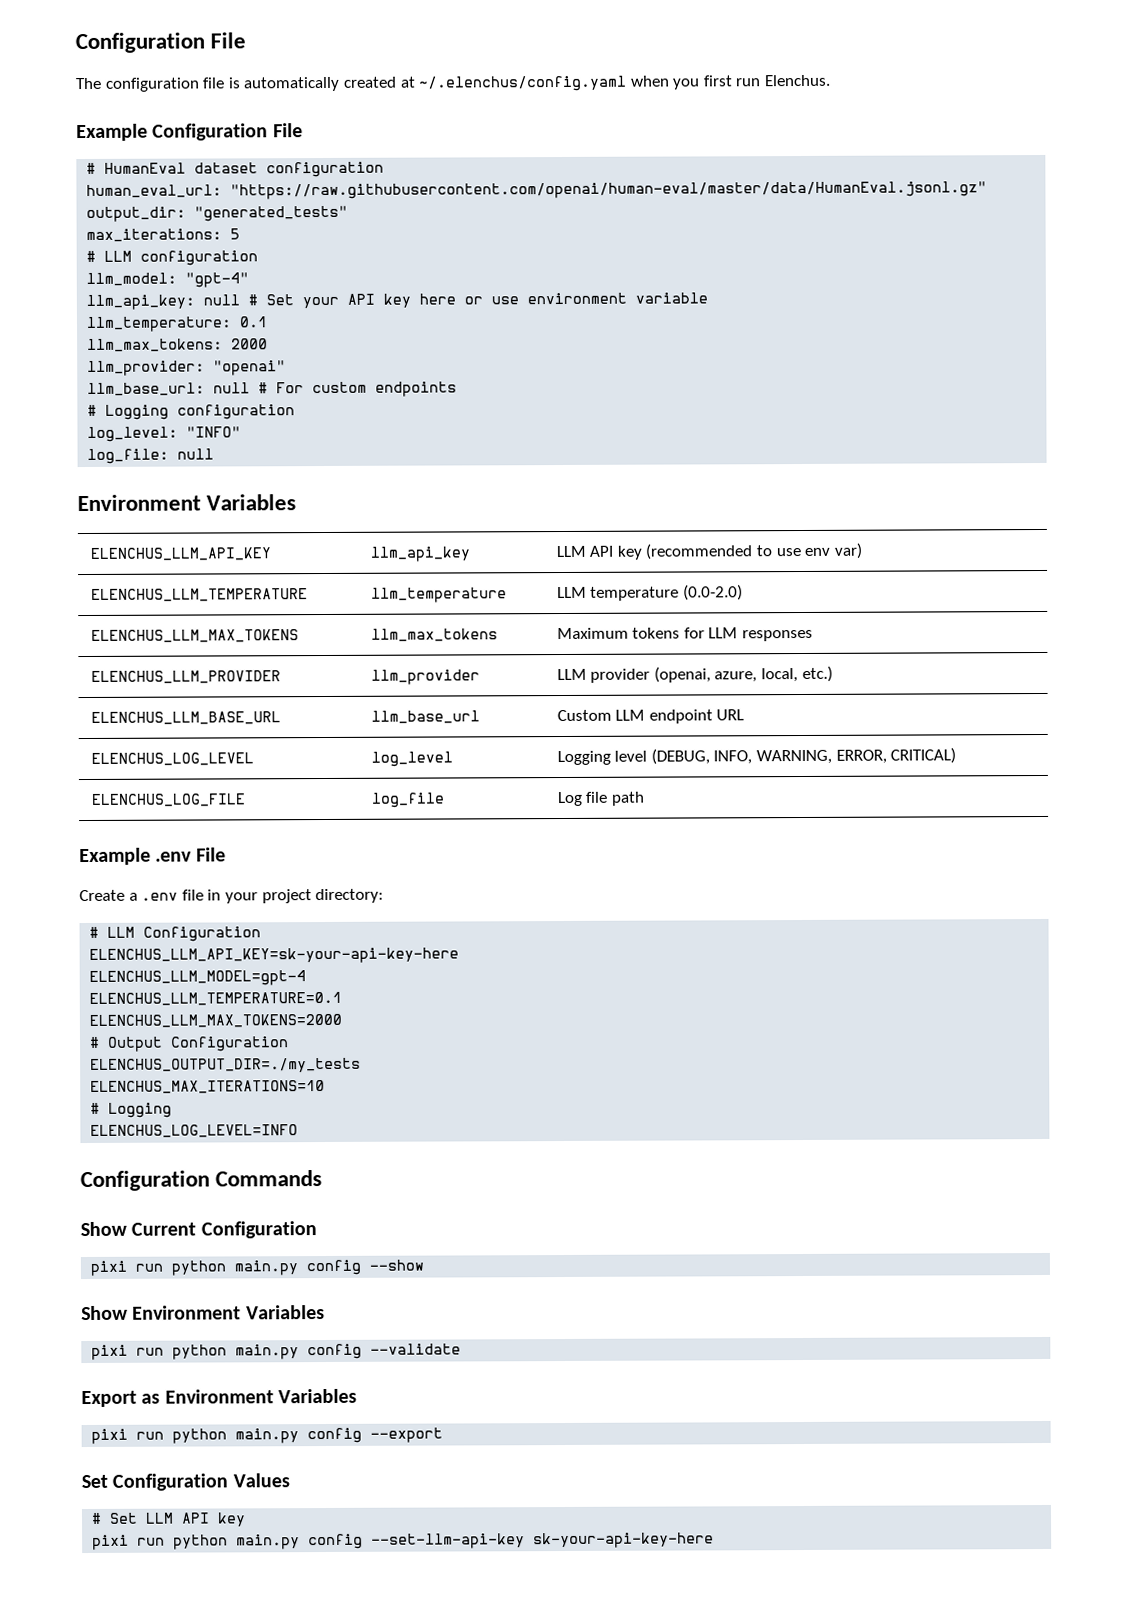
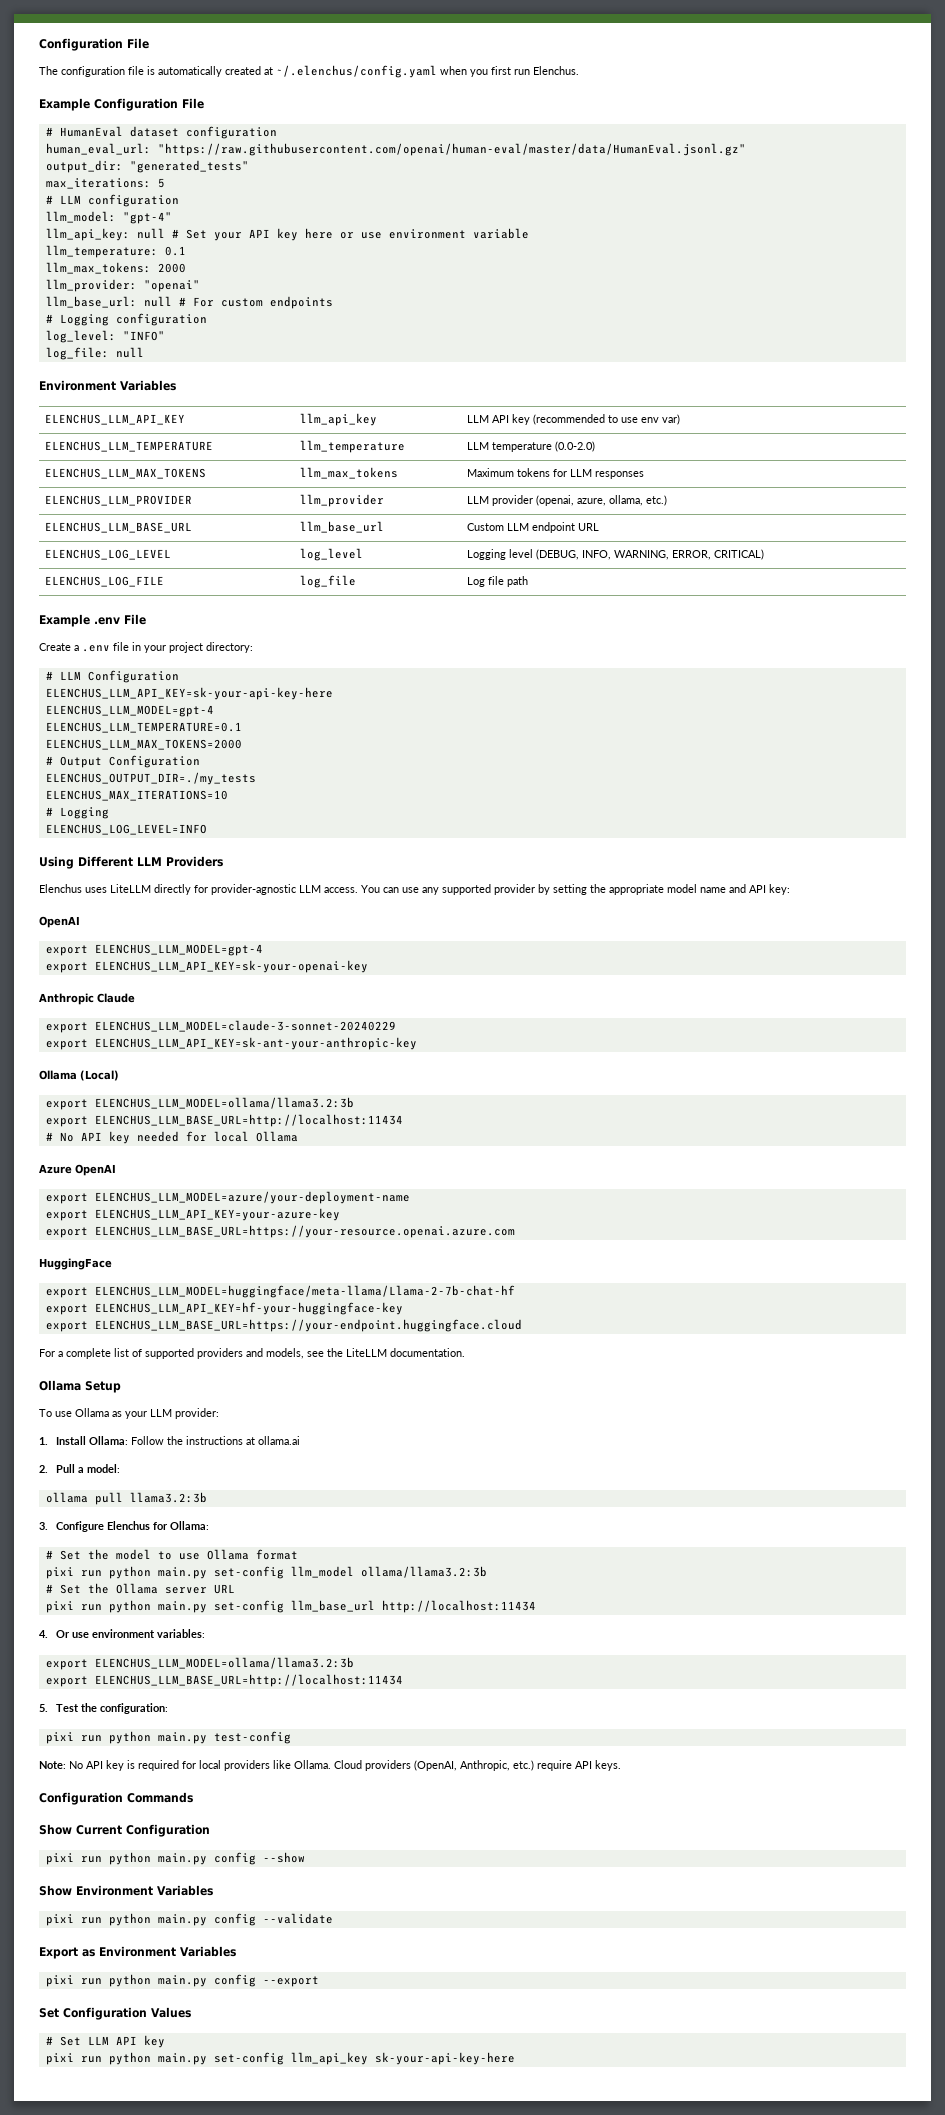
[760,668,798,683] local, -> [609,495,644,506] ollama,
(299, 1131) none -> [39,856,223,869] [39,884,790,895] [39,916,80,928] [45,944,263,956] [45,960,368,973] [39,993,135,1005] [45,1020,396,1033] [45,1037,417,1050] [39,1070,119,1081] [45,1097,354,1110] [45,1114,403,1127] [45,1131,298,1144] [39,1164,116,1176] [45,1191,410,1204] [45,1208,340,1221] [45,1225,515,1238] [39,1258,112,1270] [45,1285,515,1298] [45,1302,403,1315] [45,1319,522,1332] [39,1348,465,1359] [39,1380,121,1393] [39,1408,219,1419] [39,1436,301,1445] [39,1464,121,1473] [45,1492,207,1505] [39,1521,210,1532] [45,1549,298,1560] [45,1566,487,1579] [45,1583,235,1594] [45,1600,536,1613] [39,1629,206,1638] [45,1657,354,1670] [45,1674,403,1687] [39,1703,169,1714] [45,1731,291,1744] [39,1760,621,1771] // Using Different LLM Providers // Elenchus uses LiteLLM directly for provider-agnostic LLM access. You can use any supported provider by setting the appropriate model name and API key: // OpenAI // export ELENCHUS_LLM_MODEL=gpt-4 // export ELENCHUS_LLM_API_KEY=sk-your-openai-key // Anthropic Claude // export ELENCHUS_LLM_MODEL=claude-3-sonnet-20240229 // export ELENCHUS_LLM_API_KEY=sk-ant-your-anthropic-key // Ollama (Local) // export ELENCHUS_LLM_MODEL=ollama/llama3.2:3b // export ELENCHUS_LLM_BASE_URL=http://localhost:11434 // # No API key needed for local Ollama // Azure OpenAI // export ELENCHUS_LLM_MODEL=azure/your-deployment-name // export ELENCHUS_LLM_API_KEY=your-azure-key // export ELENCHUS_LLM_BASE_URL=https://your-resource.openai.azure.com // HuggingFace // export ELENCHUS_LLM_MODEL=huggingface/meta-llama/Llama-2-7b-chat-hf // export ELENCHUS_LLM_API_KEY=hf-your-huggingface-key // export ELENCHUS_LLM_BASE_URL=https://your-endpoint.huggingface.cloud // For a complete list of supported providers and models, see the LiteLLM documentation. // Ollama Setup // To use Ollama as your LLM provider: // 1. Install Ollama: Follow the instructions at ollama.ai // 2. Pull a model: // ollama pull llama3.2:3b // 3. Configure Elenchus for Ollama: // # Set the model to use Ollama format // pixi run python main.py set-config llm_model ollama/llama3.2:3b // # Set the Ollama server URL // pixi run python main.py set-config llm_base_url http://localhost:11434 // 4. Or use environment variables: // export ELENCHUS_LLM_MODEL=ollama/llama3.2:3b // export ELENCHUS_LLM_BASE_URL=http://localhost:11434 // 5. Test the configuration: // pixi run python main.py test-config // Note: No API key is required for local providers like Ollama. Cloud providers (OpenAI, Anthropic, etc.) require API keys.
[308,1533,526,1550] config --set-llm-api-key -> [213,2052,368,2065] set-config llm_api_key

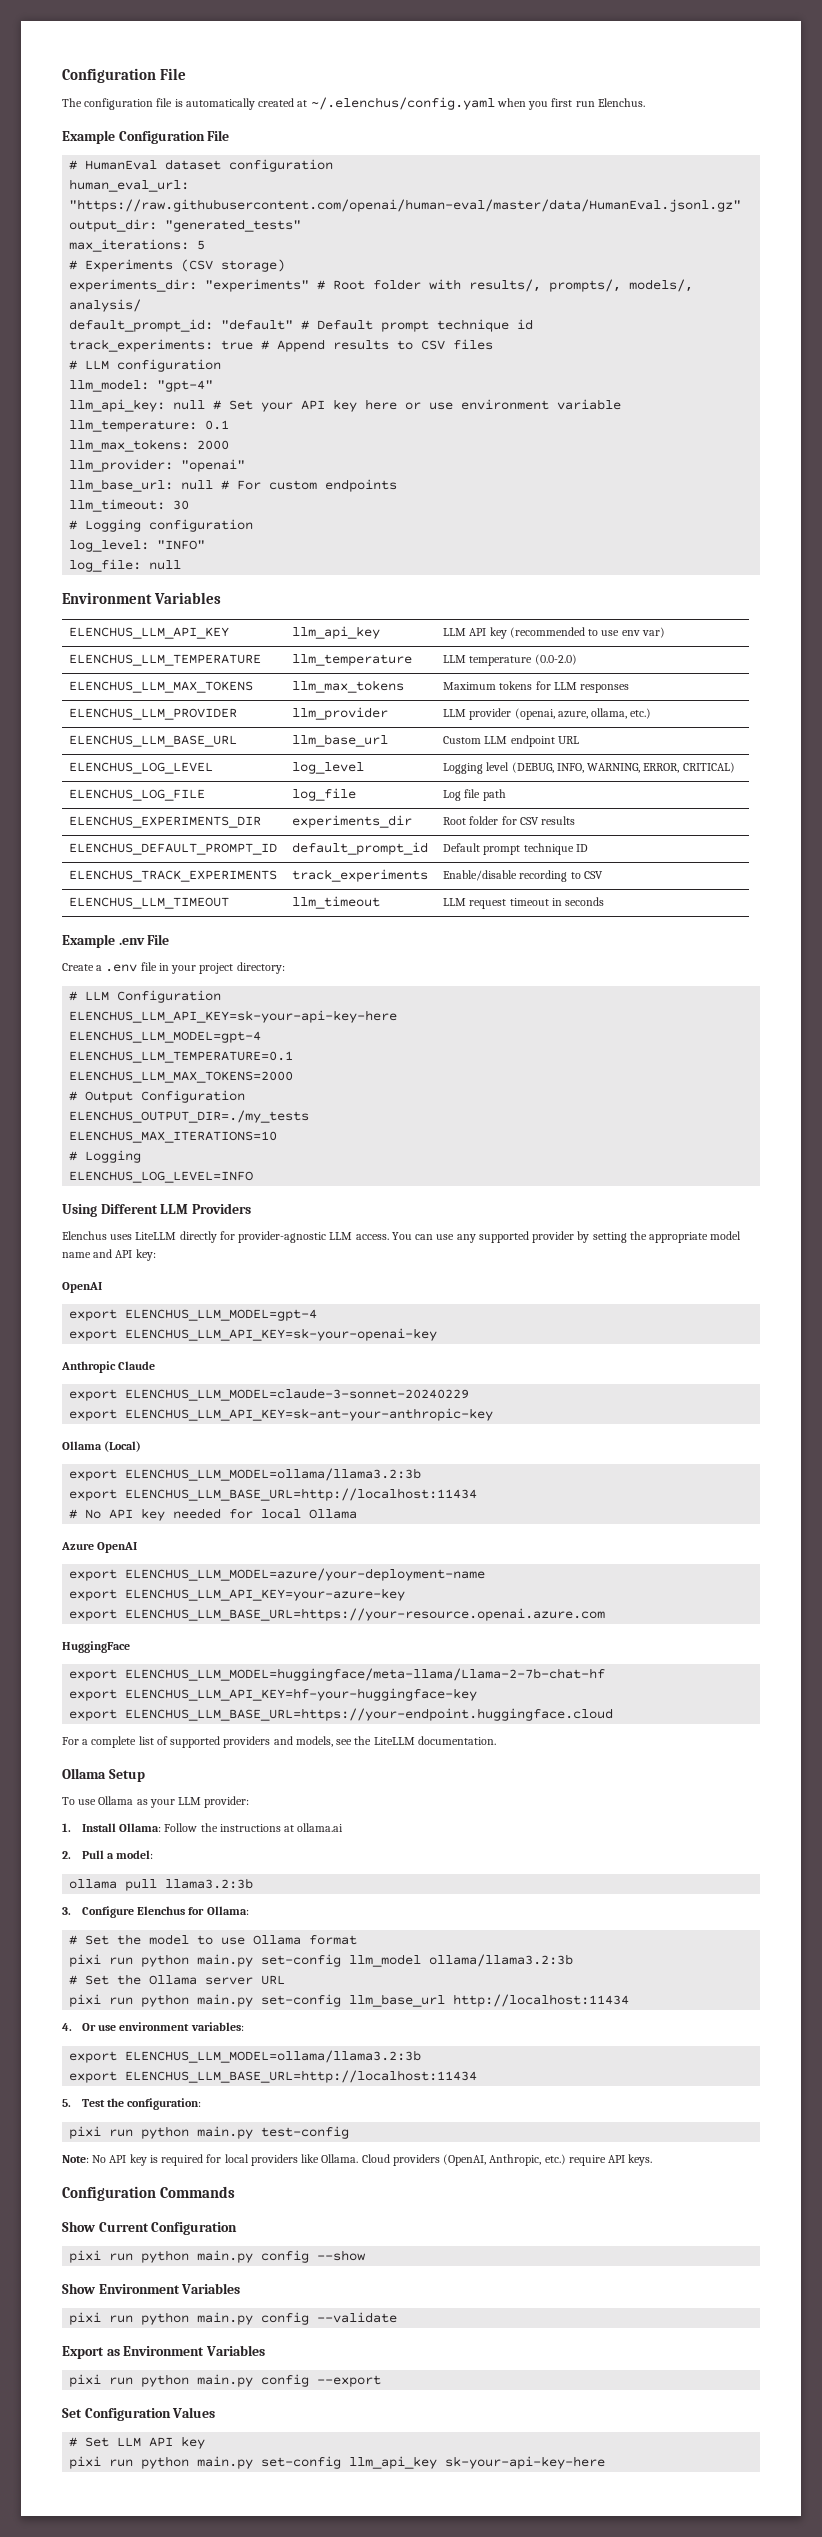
(165, 183) none -> [69,259,286,272] [69,279,694,292] [69,299,142,312] [69,319,534,332] [69,339,494,352] // # Experiments (CSV storage) // experiments_dir: "experiments" # Root folder with results/, prompts/, models/, analysis/ // default_prompt_id: "default" # Default prompt technique id // track_experiments: true # Append results to CSV files
(333, 302) none -> [69,499,190,512] // llm_timeout: 30
(529, 581) none -> [69,816,262,828] [292,815,413,828] [443,816,576,825] [69,843,278,855] [292,842,429,855] [443,843,588,855] [69,870,278,882] [292,869,429,882] [443,870,603,882] [69,897,230,909] [292,896,381,909] [443,897,605,909] // ELENCHUS_EXPERIMENTS_DIR | experiments_dir | Root folder for CSV results // ELENCHUS_DEFAULT_PROMPT_ID | default_prompt_id | Default prompt technique ID // ELENCHUS_TRACK_EXPERIMENTS | track_experiments | Enable/disable recording to CSV // ELENCHUS_LLM_TIMEOUT | llm_timeout | LLM request timeout in seconds

